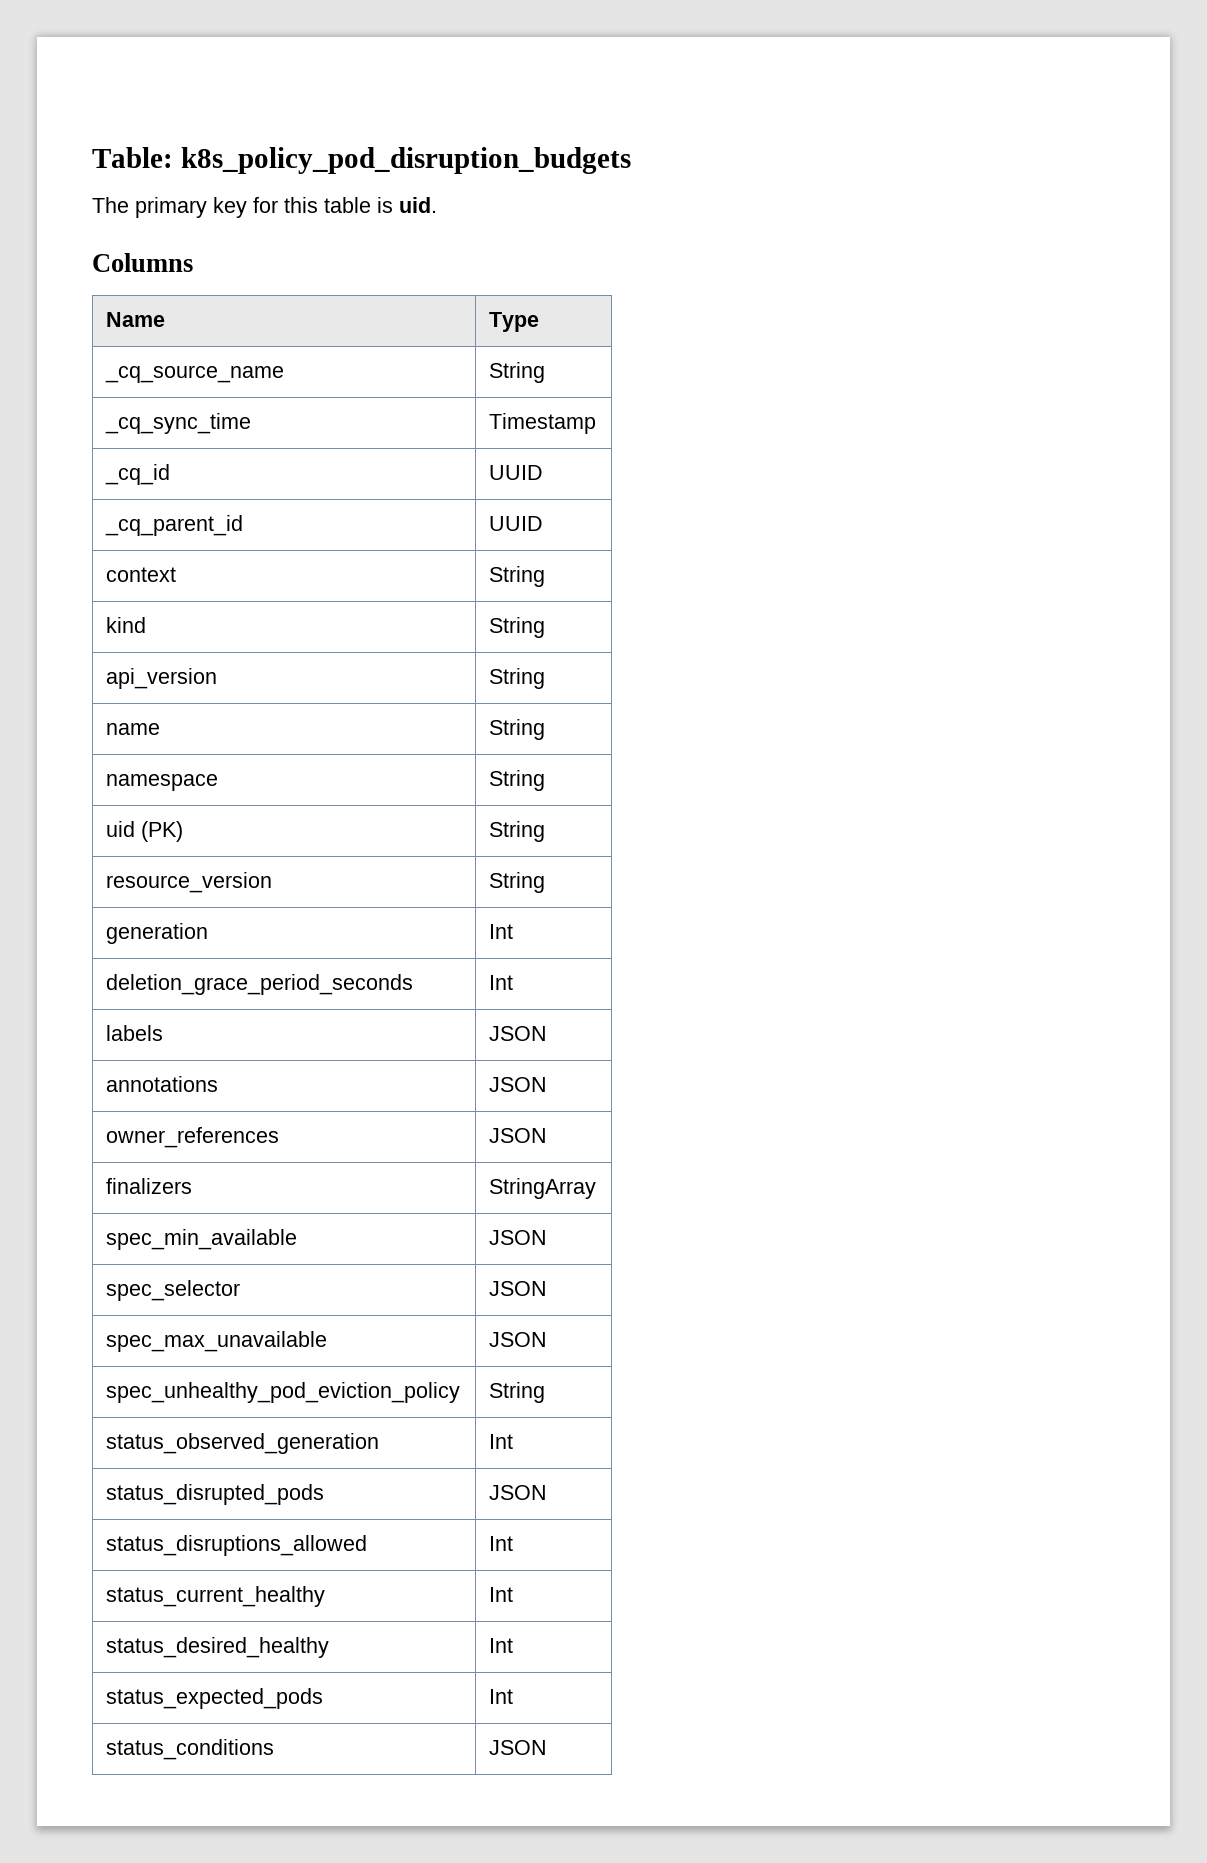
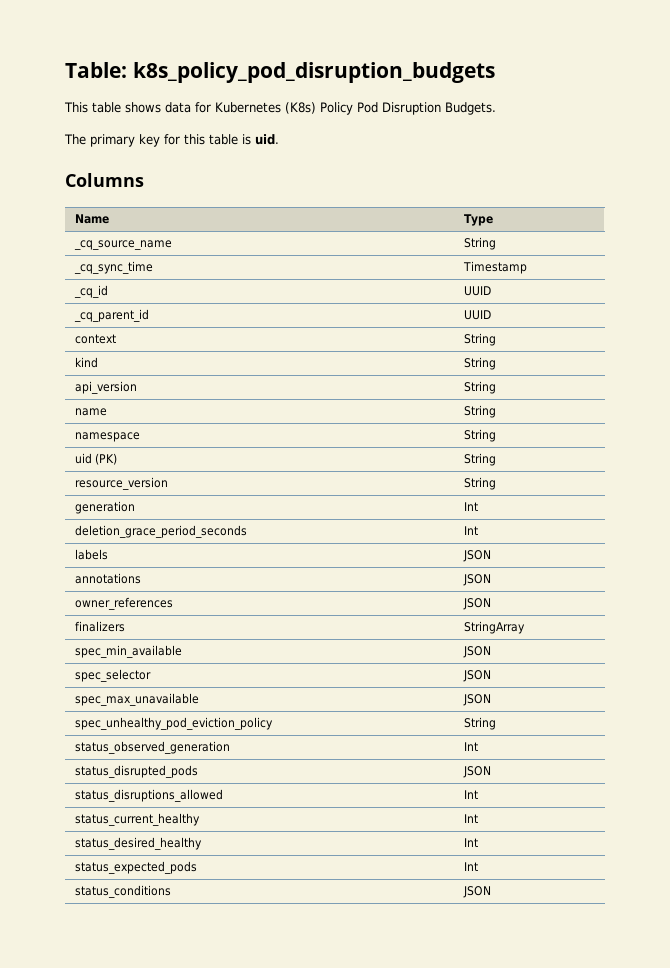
(631, 160) none -> [64,102,496,115] // This table shows data for Kubernetes (K8s) Policy Pod Disruption Budgets.

